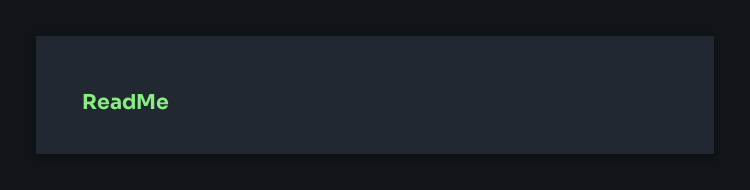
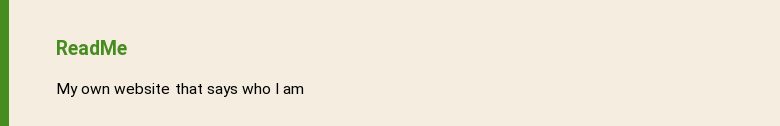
(169, 101) none -> [56,83,305,97] // My own website that says who I am

